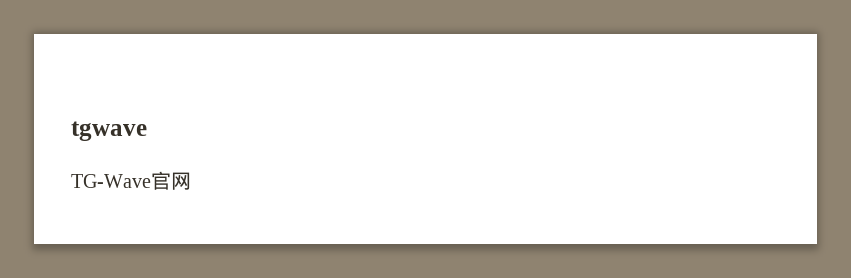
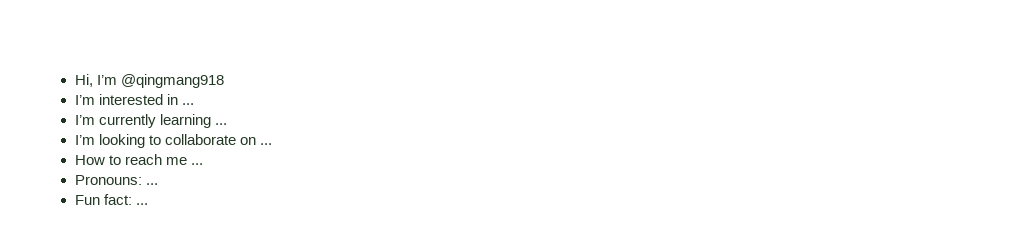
[71,121,147,141] [71,171,191,190] tgwave // TG-Wave官网 -> [74,74,224,88] [74,94,194,105] [74,114,227,128] [74,134,272,148] [74,154,203,165] [74,175,158,185] [74,194,148,205] Hi, I’m @qingmang918 // I’m interested in ... // I’m currently learning ... // I’m looking to collaborate on ... // How to reach me ... // Pronouns: ... // Fun fact: ...

